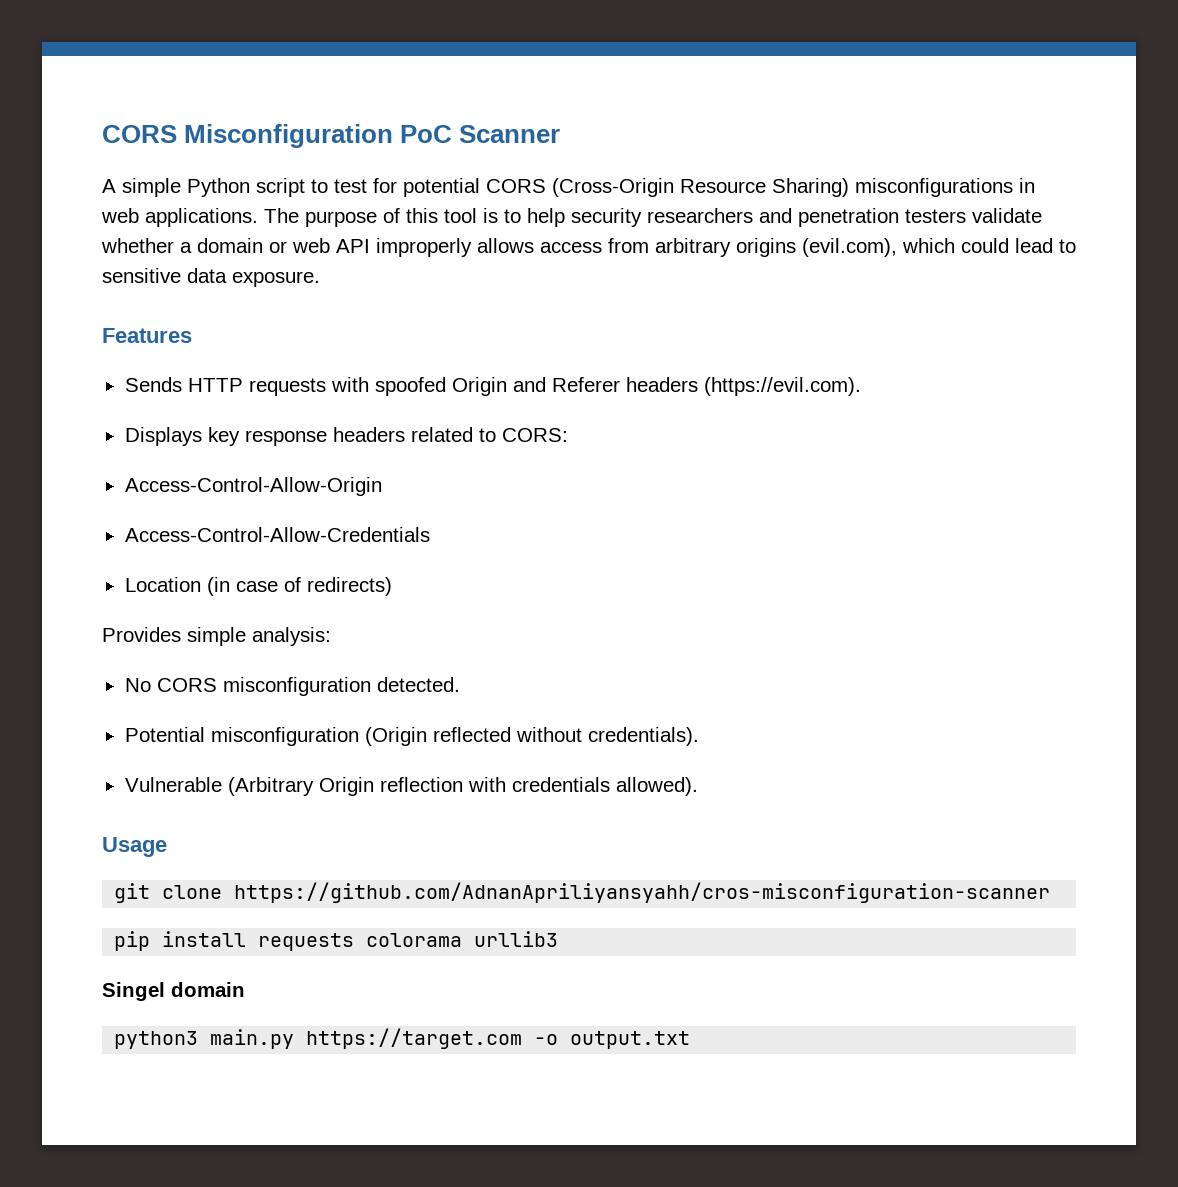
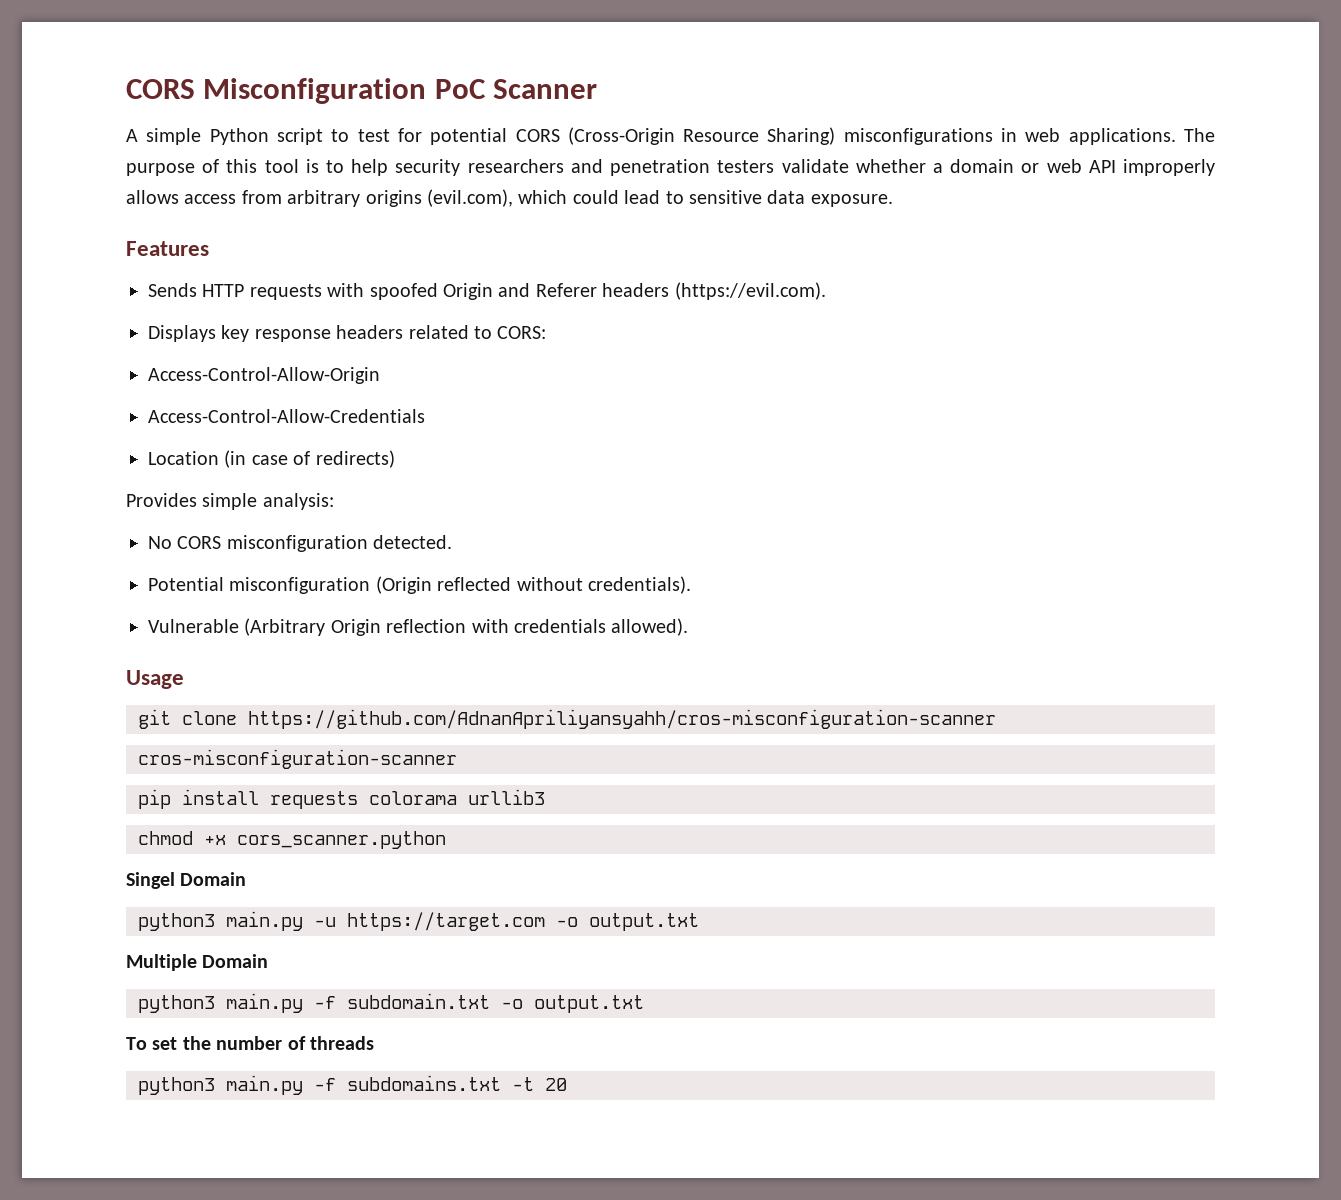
(1051, 892) none -> [138,749,457,769] // cros-misconfiguration-scanner
(559, 939) none -> [138,831,446,849] // chmod +x cors_scanner.python
[171,982,245,997] [114,1029,295,1049] domain // python3 main.py -> [180,872,247,886] [138,911,336,931] Domain // python3 main.py -u
(691, 1040) none -> [126,954,269,971] [138,993,644,1013] [126,1036,374,1050] [138,1075,567,1095] // Multiple Domain // python3 main.py -f subdomain.txt -o output.txt // To set the number of threads // python3 main.py -f subdomains.txt -t 20

